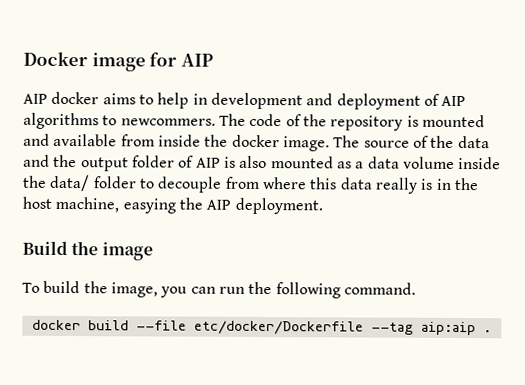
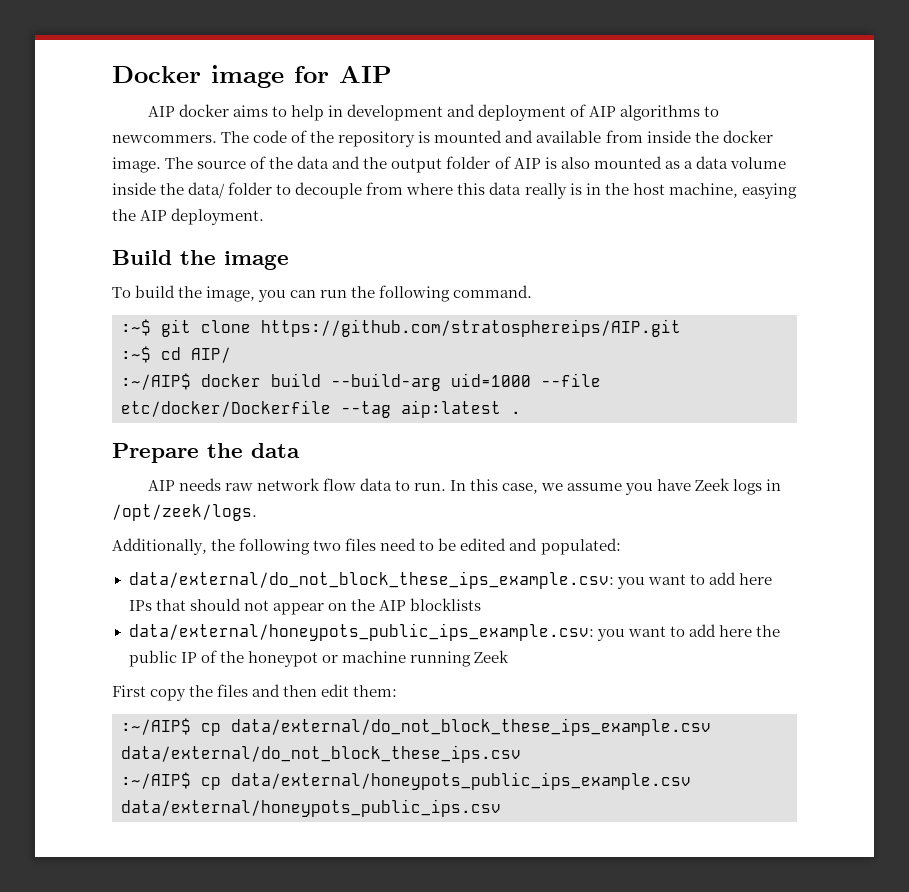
[31,319,129,331] docker build -> [121,319,681,337] [121,346,231,363] [121,373,531,391] :~$ git clone https://github.com/stratosphereips/AIP.git // :~$ cd AIP/ // :~/AIP$ docker build --build-arg uid=1000
[420,321,476,336] aip:aip -> [401,400,501,418] aip:latest
(492, 331) none -> [112,443,300,463] [147,478,782,495] [112,504,257,521] [112,538,621,555] [128,571,772,589] [128,598,481,615] [128,623,780,641] [128,650,509,667] [112,684,398,701] [121,718,711,736] [121,745,521,763] [121,772,691,790] [121,799,501,817] // Prepare the data // AIP needs raw network flow data to run. In this case, we assume you have Zeek logs in /opt/zeek/logs. // Additionally, the following two files need to be edited and populated: // data/external/do_not_block_these_ips_example.csv: you want to add here IPs that should not appear on the AIP blocklists // data/external/honeypots_public_ips_example.csv: you want to add here the public IP of the honeypot or machine running Zeek // First copy the files and then edit them: // :~/AIP$ cp data/external/do_not_block_these_ips_example.csv data/external/do_not_block_these_ips.csv // :~/AIP$ cp data/external/honeypots_public_ips_example.csv data/external/honeypots_public_ips.csv

